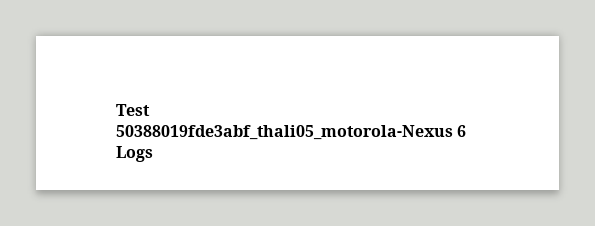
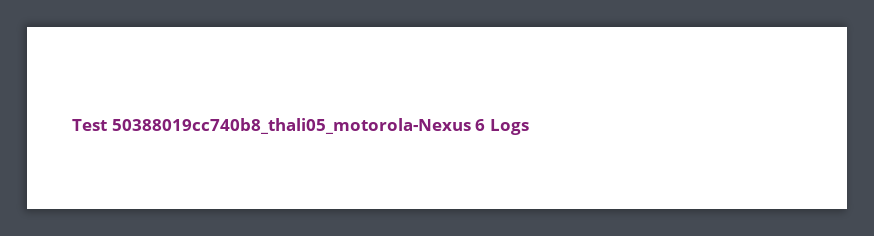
[116,125,453,140] 50388019fde3abf_thali05_motorola-Nexus -> [111,118,471,134] 50388019cc740b8_thali05_motorola-Nexus

